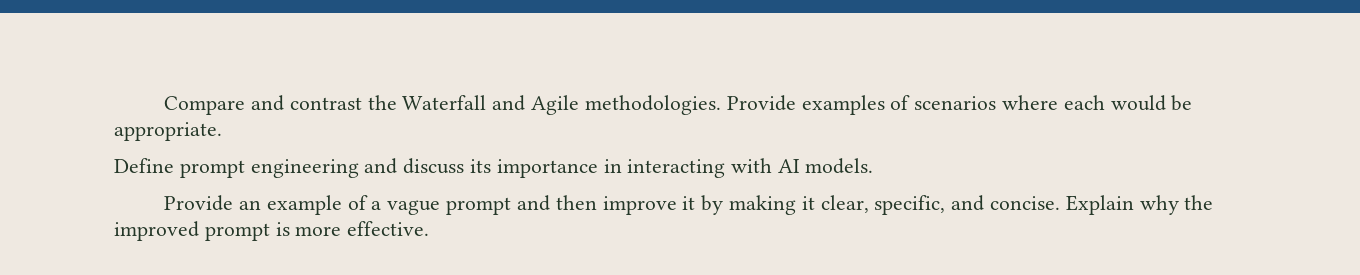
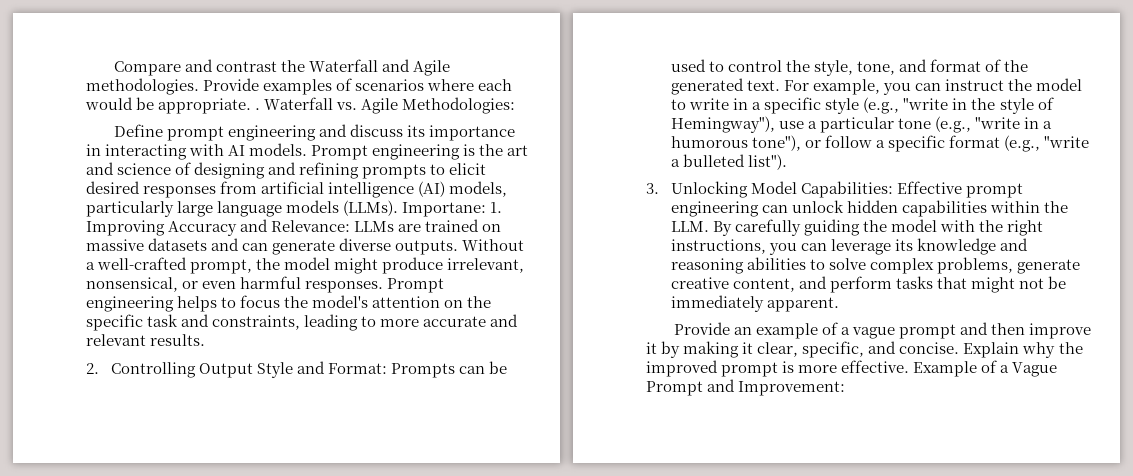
(222, 131) none -> [255,97,516,114] . Waterfall vs. Agile Methodologies:
(873, 166) none -> [311,144,529,160] [86,162,487,179] [86,181,508,198] [86,200,503,217] [86,219,502,236] [86,238,525,255] [86,257,525,274] [86,276,445,293] [86,295,492,312] [86,314,519,331] [86,334,206,346] [86,361,508,378] [671,59,1029,76] [671,78,1083,95] [671,97,1054,114] [671,116,1053,133] [671,135,1090,152] [671,154,788,170] [646,181,1024,198] [671,200,1069,217] [671,219,1044,236] [671,238,1029,255] [671,257,1081,274] [671,276,1067,293] [671,295,840,312] Prompt engineering is the art and science of designing and refining prompts to elicit desired responses from artificial intelligence (AI) models, particularly large language models (LLMs). Importane: 1. Improving Accuracy and Relevance: LLMs are trained on massive datasets and can generate diverse outputs. Without a well-crafted prompt, the model might produce irrelevant, nonsensical, or even harmful responses. Prompt engineering helps to focus the model's attention on the specific task and constraints, leading to more accurate and relevant results. // 2. Controlling Output Style and Format: Prompts can be used to control the style, tone, and format of the generated text. For example, you can instruct the model to write in a specific style (e.g., "write in the style of Hemingway"), use a particular tone (e.g., "write in a humorous tone"), or follow a specific format (e.g., "write a bulleted list"). // 3. Unlocking Model Capabilities: Effective prompt engineering can unlock hidden capabilities within the LLM. By carefully guiding the model with the right instructions, you can leverage its knowledge and reasoning abilities to solve complex problems, generate creative content, and perform tasks that might not be immediately apparent.
(430, 228) none -> [913,360,1058,377] [646,379,846,396] Example of a Vague Prompt and Improvement:

